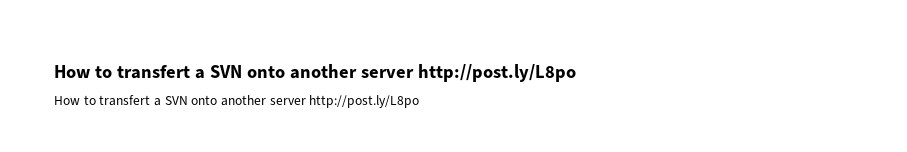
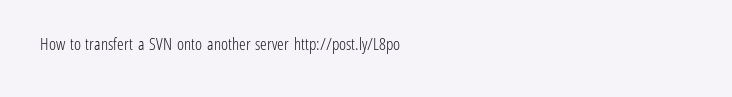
[54,64,576,82] [54,95,420,108] How to transfert a SVN onto another server http://post.ly/L8po // How to transfert a SVN onto another server http://post.ly/L8po -> [40,37,400,54] How to transfert a SVN onto another server http://post.ly/L8po

